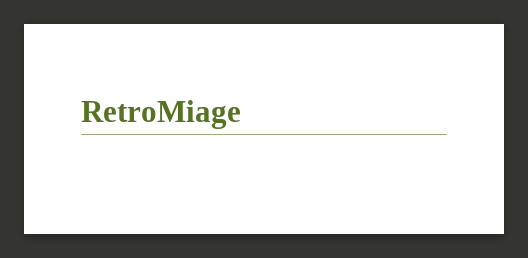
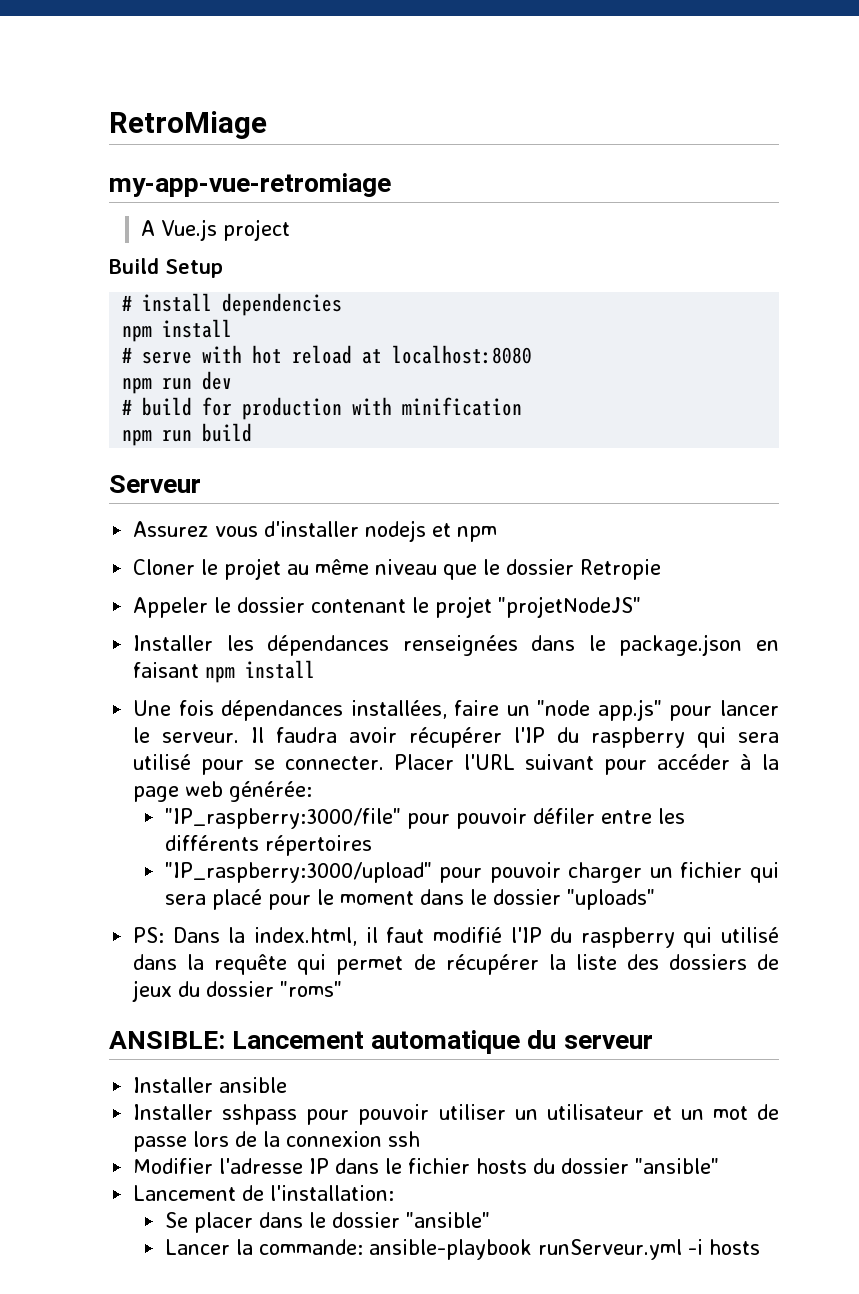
(241, 114) none -> [109,173,391,197] [140,219,290,241] [109,258,223,278] [122,293,343,316] [122,319,233,342] [122,345,533,364] [122,371,233,394] [122,397,523,420] [122,423,253,446] [109,475,201,493] [133,520,498,542] [133,558,662,580] [133,596,642,618] [133,634,779,656] [133,660,316,683] [133,699,779,721] [133,727,779,748] [133,754,779,775] [133,781,313,802] [164,808,685,829] [164,835,372,856] [164,862,779,883] [164,889,655,910] [133,927,779,948] [133,954,779,975] [132,980,343,1002] [109,1030,653,1054] [133,1077,288,1093] [133,1104,779,1125] [133,1131,421,1152] [133,1158,720,1174] [133,1185,395,1201] [164,1212,490,1233] [164,1239,760,1260] // my-app-vue-retromiage // A Vue.js project // Build Setup // # install dependencies // npm install // # serve with hot reload at localhost:8080 // npm run dev // # build for production with minification // npm run build // Serveur // Assurez vous d'installer nodejs et npm // Cloner le projet au même niveau que le dossier Retropie // Appeler le dossier contenant le projet "projetNodeJS" // Installer les dépendances renseignées dans le package.json en faisant npm install // Une fois dépendances installées, faire un "node app.js" pour lancer le serveur. Il faudra avoir récupérer l'IP du raspberry qui sera utilisé pour se connecter. Placer l'URL suivant pour accéder à la page web générée: // "IP_raspberry:3000/file" pour pouvoir défiler entre les différents répertoires // "IP_raspberry:3000/upload" pour pouvoir charger un fichier qui sera placé pour le moment dans le dossier "uploads" // PS: Dans la index.html, il faut modifié l'IP du raspberry qui utilisé dans la requête qui permet de récupérer la liste des dossiers de jeux du dossier "roms" // ANSIBLE: Lancement automatique du serveur // Installer ansible // Installer sshpass pour pouvoir utiliser un utilisateur et un mot de passe lors de la connexion ssh // Modifier l'adresse IP dans le fichier hosts du dossier "ansible" // Lancement de l'installation: // Se placer dans le dossier "ansible" // Lancer la commande: ansible-playbook runServeur.yml -i hosts

